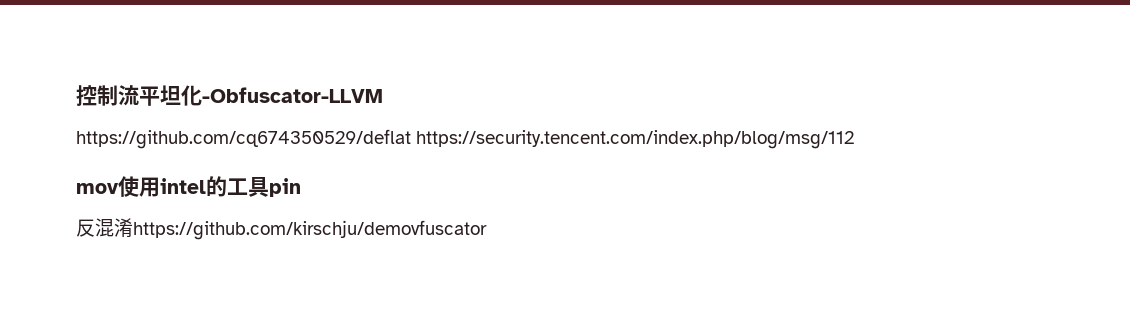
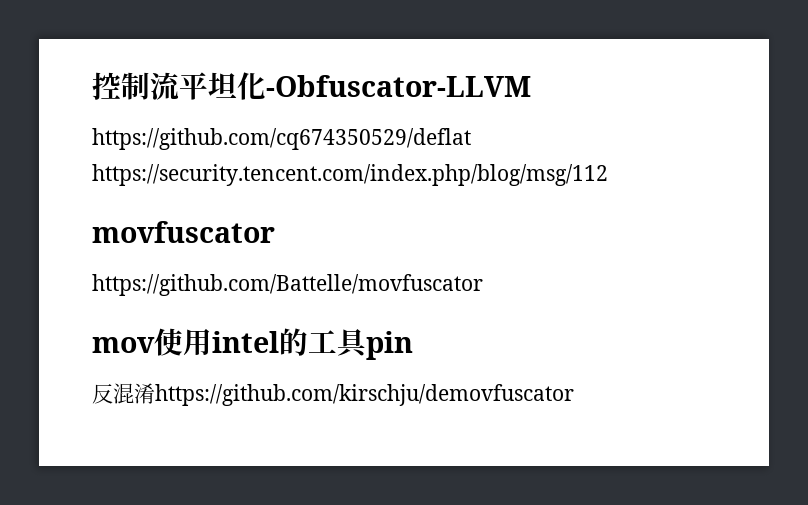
(855, 139) none -> [92,221,275,243] [92,274,483,296] // movfuscator // https://github.com/Battelle/movfuscator

